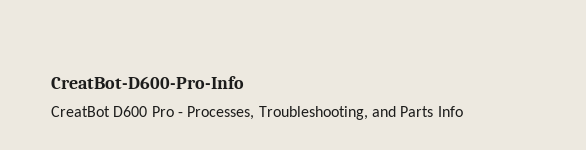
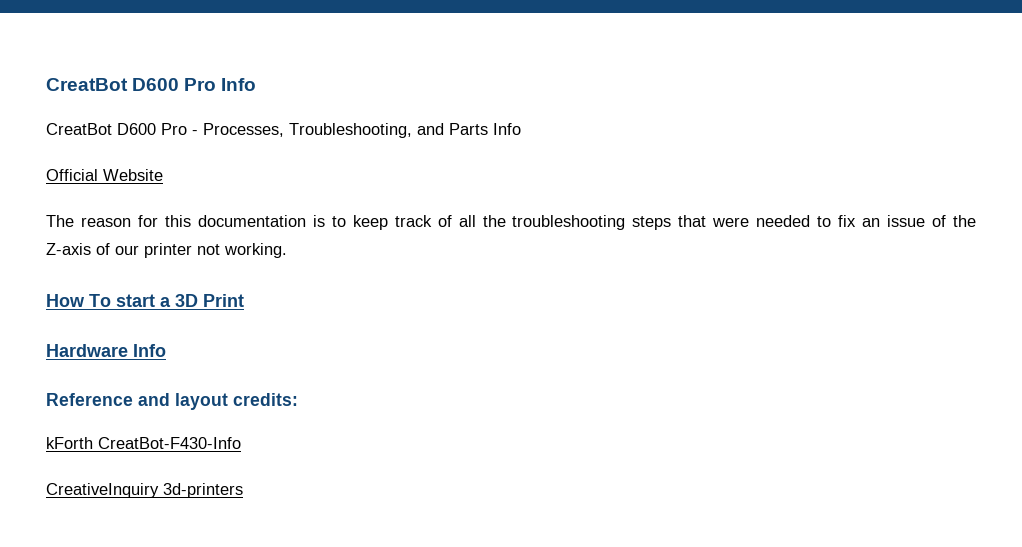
[51,76,244,89] CreatBot-D600-Pro-Info -> [46,78,257,91] CreatBot D600 Pro Info
(463, 111) none -> [46,169,163,181] [46,215,977,230] [46,243,287,258] [46,294,244,307] [46,344,166,357] [46,393,298,410] [46,437,241,449] [46,483,243,498] // Official Website // The reason for this documentation is to keep track of all the troubleshooting steps that were needed to fix an issue of the Z-axis of our printer not working. // How To start a 3D Print // Hardware Info // Reference and layout credits: // kForth CreatBot-F430-Info // CreativeInquiry 3d-printers

